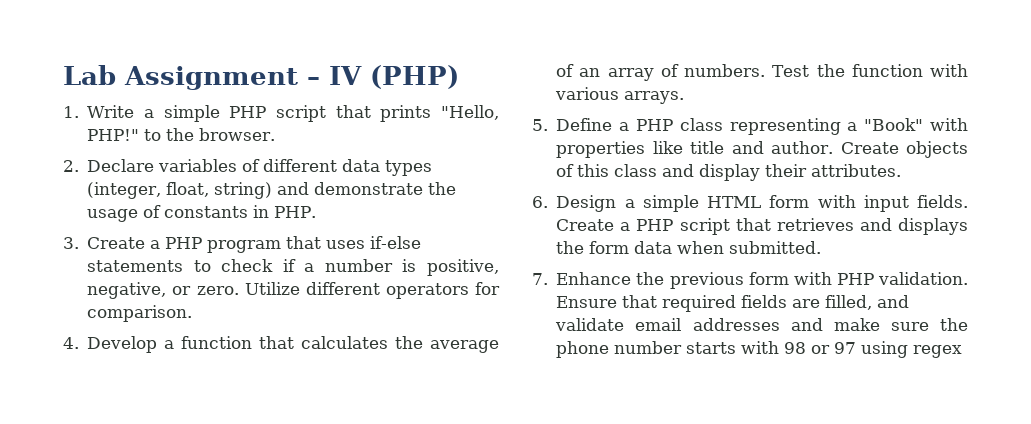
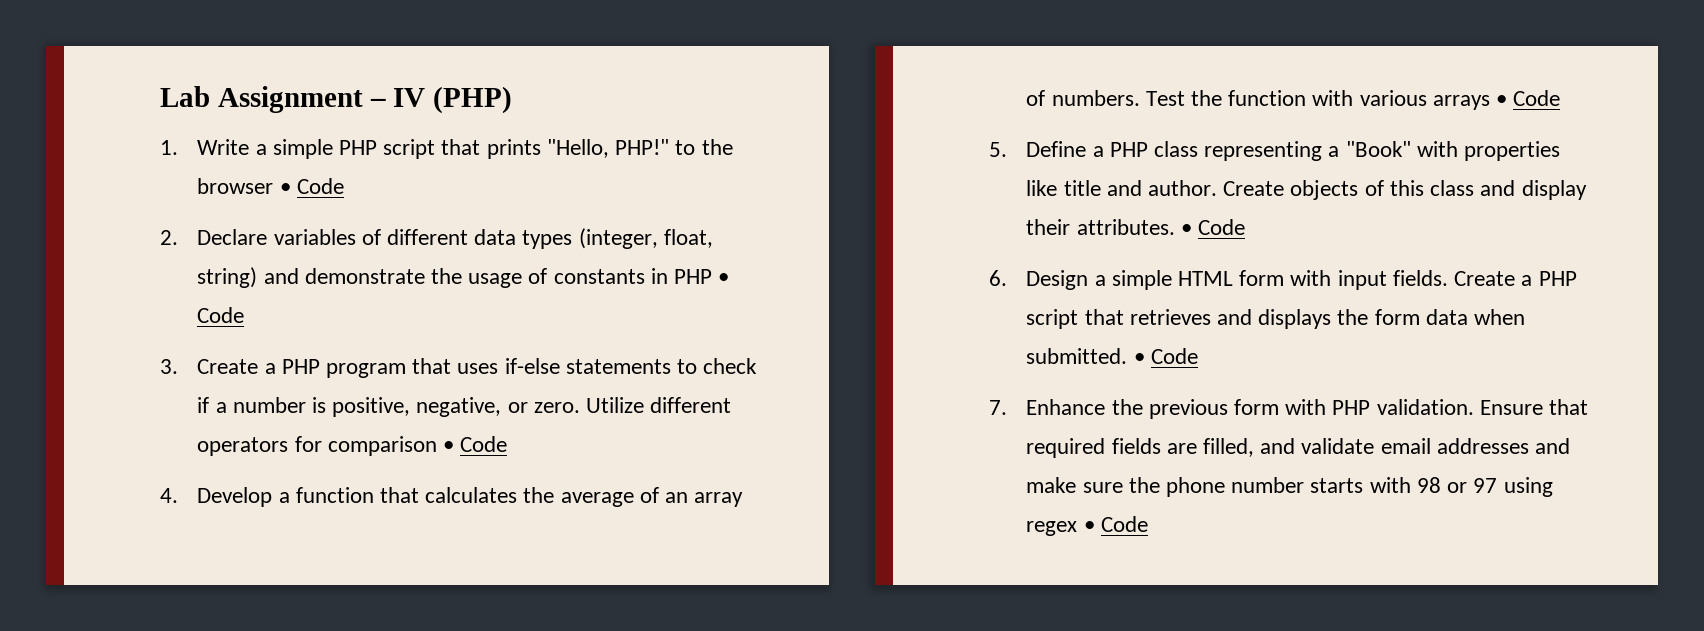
[199,128,276,141] browser. -> [197,178,344,194] browser • Code
[274,206,317,218] PHP. -> [674,269,730,284] [197,307,245,323] PHP • Code
[87,305,193,322] comparison. -> [327,436,508,456] comparison • Code
[624,91,685,104] arrays. -> [1432,90,1561,110] arrays • Code
(902, 170) none -> [1180,219,1246,235] • Code
(822, 247) none -> [1133,348,1198,364] • Code
(963, 351) none -> [1083,516,1148,532] • Code

